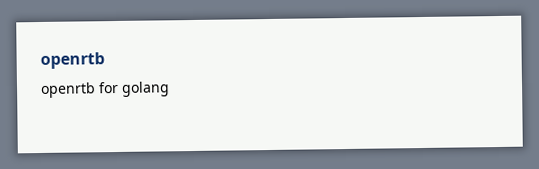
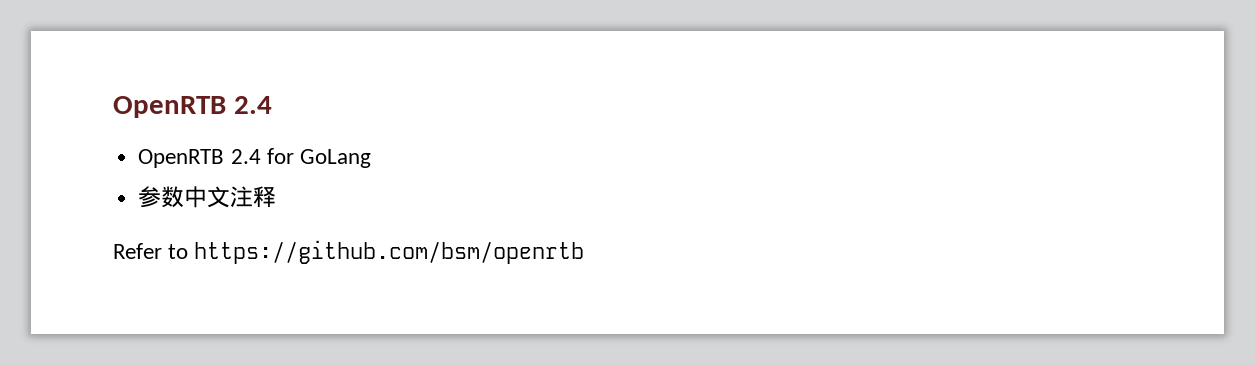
[40,52,105,69] [40,81,170,98] openrtb // openrtb for golang -> [113,96,272,118] [138,148,371,168] [138,186,277,208] [113,240,585,264] OpenRTB 2.4 // OpenRTB 2.4 for GoLang // 参数中文注释 // Refer to https://github.com/bsm/openrtb

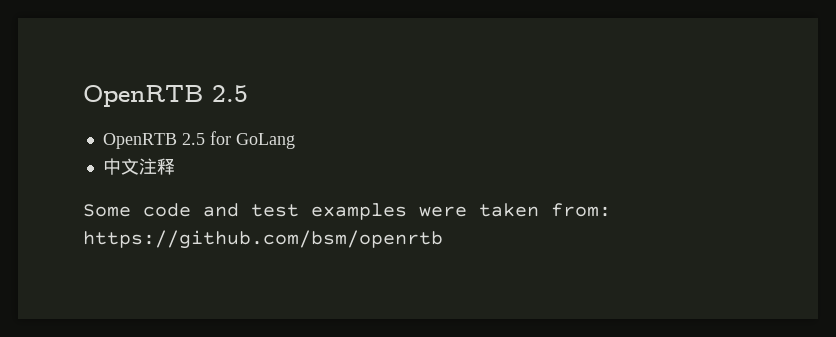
[113,96,272,118] [138,149,261,168] OpenRTB 2.4 // OpenRTB 2.4 -> [83,85,248,107] [102,133,205,149] OpenRTB 2.5 // OpenRTB 2.5
[138,186,185,208] 参数 -> (295, 141) none
[113,243,189,259] Refer to -> [83,203,611,220] Some code and test examples were taken from:

